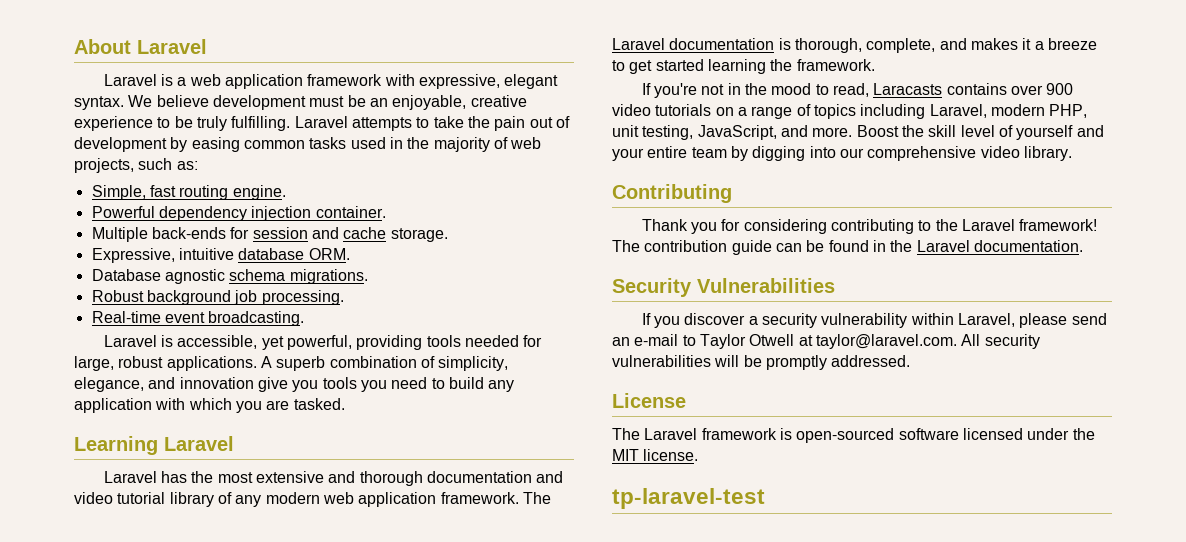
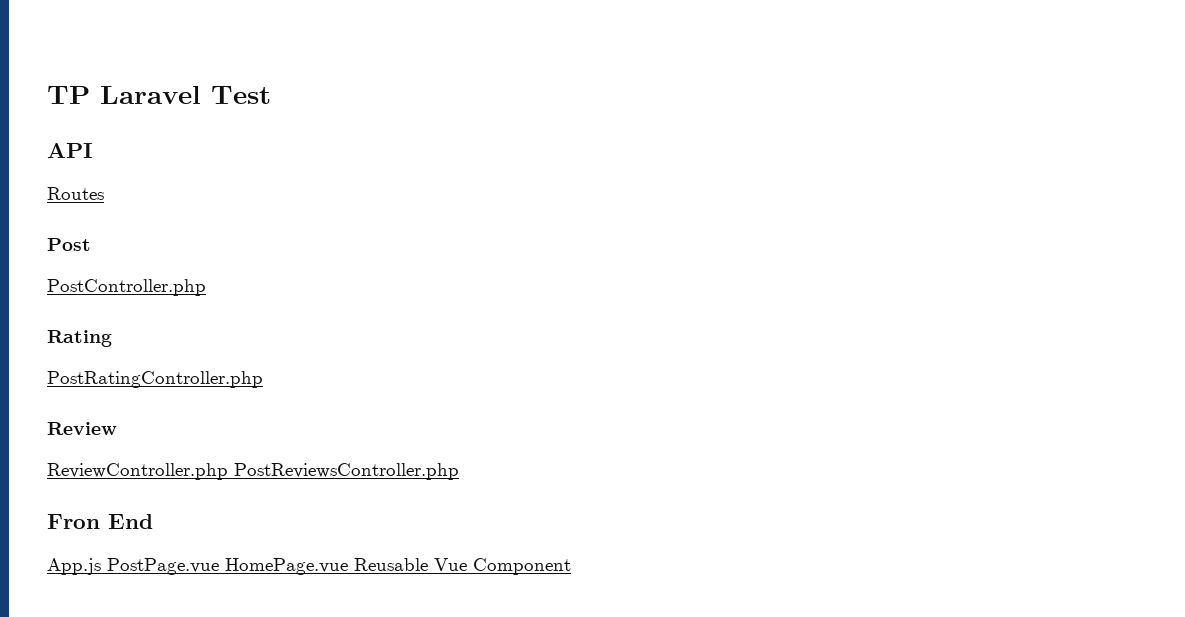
[74,39,207,54] [103,74,559,89] [74,95,527,110] [74,116,570,131] [74,137,542,152] [74,158,198,173] [91,185,286,200] [91,206,386,221] [91,227,448,242] [91,248,350,263] [91,269,368,284] [91,290,344,305] [91,311,305,326] [103,335,543,350] [74,356,509,371] [74,377,515,392] [74,398,345,413] [74,436,234,455] [103,471,564,486] [74,492,551,507] [612,38,1097,53] [612,59,875,74] [641,83,1074,98] [612,104,1088,119] [612,125,1104,140] [612,146,1072,161] [612,184,732,203] [641,219,1098,234] [612,240,1083,255] [612,278,835,297] [641,313,1107,328] [612,334,1040,349] [612,355,911,370] [612,393,686,408] [612,428,1095,443] [612,449,699,461] [612,488,765,509] About Laravel // Laravel is a web application framework with expressive, elegant syntax. We believe development must be an enjoyable, creative experience to be truly fulfilling. Laravel attempts to take the pain out of development by easing common tasks used in the majority of web projects, such as: // Simple, fast routing engine. // Powerful dependency injection container. // Multiple back-ends for session and cache storage. // Expressive, intuitive database ORM. // Database agnostic schema migrations. // Robust background job processing. // Real-time event broadcasting. // Laravel is accessible, yet powerful, providing tools needed for large, robust applications. A superb combination of simplicity, elegance, and innovation give you tools you need to build any application with which you are tasked. // Learning Laravel // Laravel has the most extensive and thorough documentation and video tutorial library of any modern web application framework. The Laravel documentation is thorough, complete, and makes it a breeze to get started learning the framework. // If you're not in the mood to read, Laracasts contains over 900 video tutorials on a range of topics including Laravel, modern PHP, unit testing, JavaScript, and more. Boost the skill level of yourself and your entire team by digging into our comprehensive video library. // Contributing // Thank you for considering contributing to the Laravel framework! The contribution guide can be found in the Laravel documentation. // Security Vulnerabilities // If you discover a security vulnerability within Laravel, please send an e-mail to Taylor Otwell at taylor@laravel.com. All security vulnerabilities will be promptly addressed. // License // The Laravel framework is open-sourced software licensed under the MIT license. // tp-laravel-test -> [47,86,271,104] [47,143,93,158] [47,187,104,200] [47,238,91,251] [47,279,206,296] [47,330,112,347] [47,371,263,388] [47,422,117,435] [47,463,459,480] [47,514,153,529] [47,558,571,575] TP Laravel Test // API // Routes // Post // PostController.php // Rating // PostRatingController.php // Review // ReviewController.php PostReviewsController.php // Fron End // App.js PostPage.vue HomePage.vue Reusable Vue Component

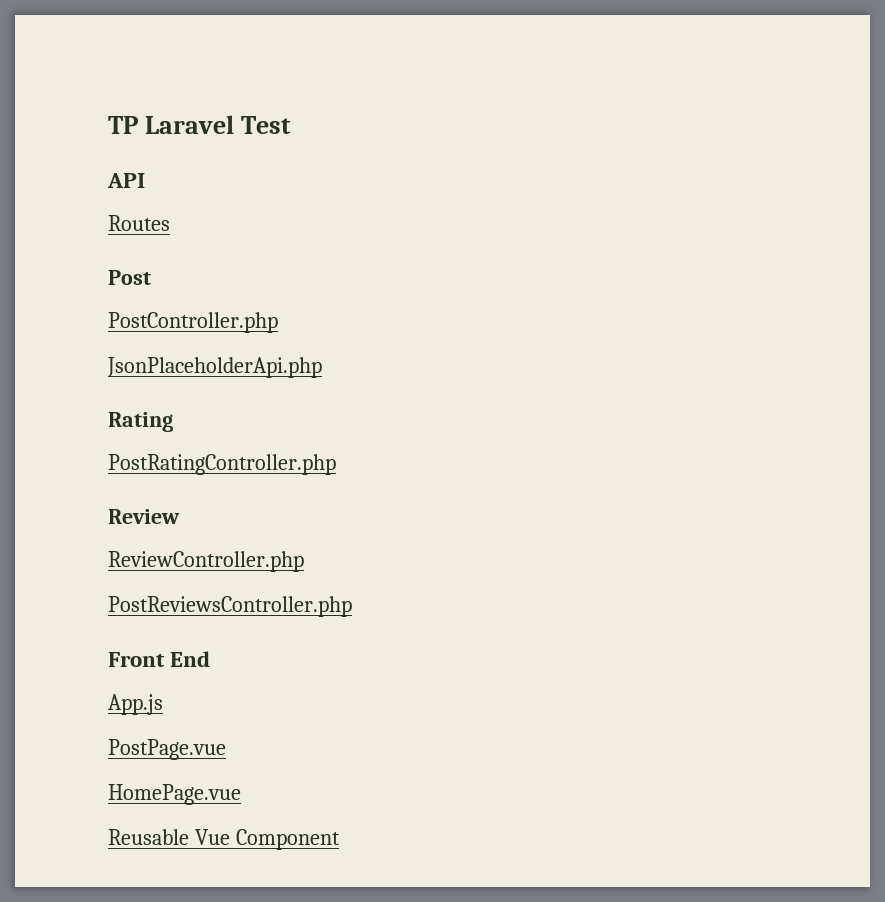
(206, 287) none -> [107,357,322,378] // JsonPlaceholderApi.php
(228, 471) none -> (304, 561) //
[47,514,100,529] Fron -> [108,652,165,667] Front
(101, 566) none -> (163, 704) //
(219, 566) none -> (226, 749) //
(348, 566) none -> (241, 794) //

